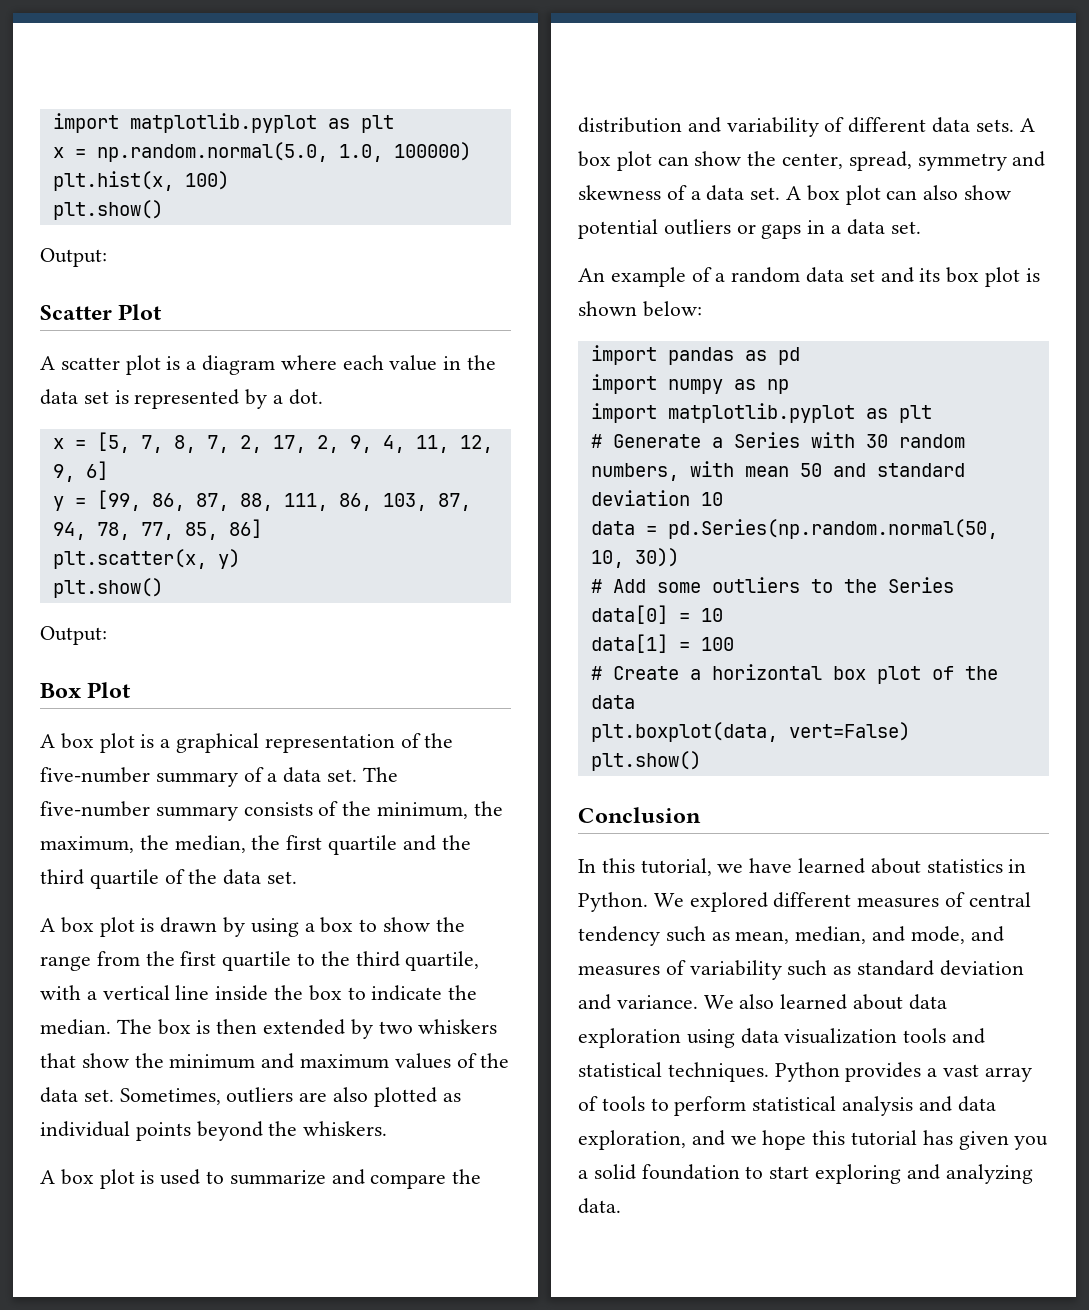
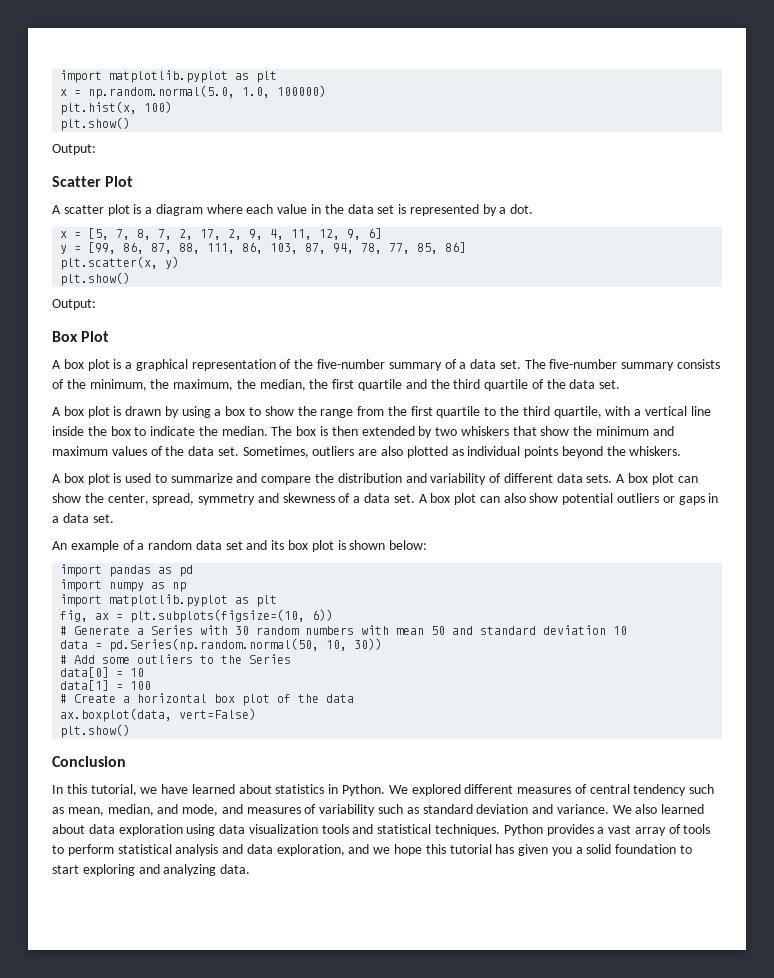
(932, 414) none -> [60,609,334,623] // fig, ax = plt.subplots(figsize=(10, 6))
[590,463,679,481] numbers, -> [305,626,355,635] numbers
[590,722,778,742] plt.boxplot(data, -> [60,708,173,722] ax.boxplot(data,

